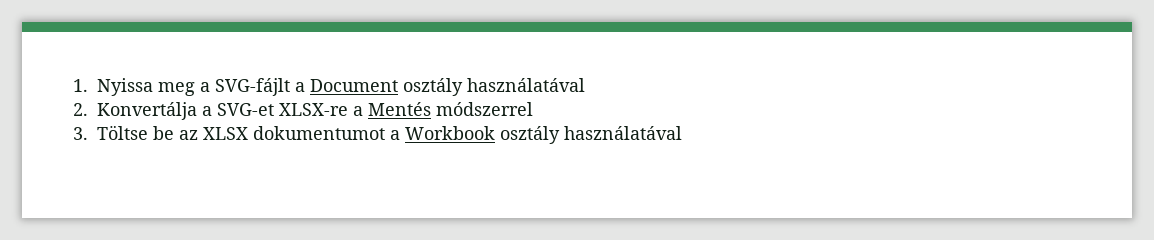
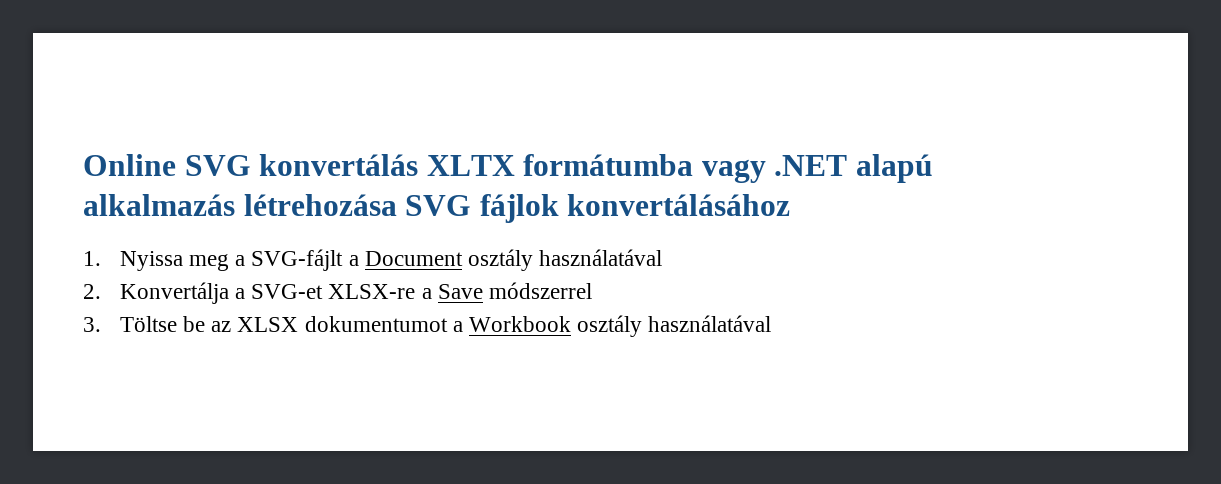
(73, 85) none -> [83,154,933,183] [83,194,791,223] Online SVG konvertálás XLTX formátumba vagy .NET alapú alkalmazás létrehozása SVG fájlok konvertálásához //
[368,102,432,116] Mentés -> [437,284,483,299] Save

